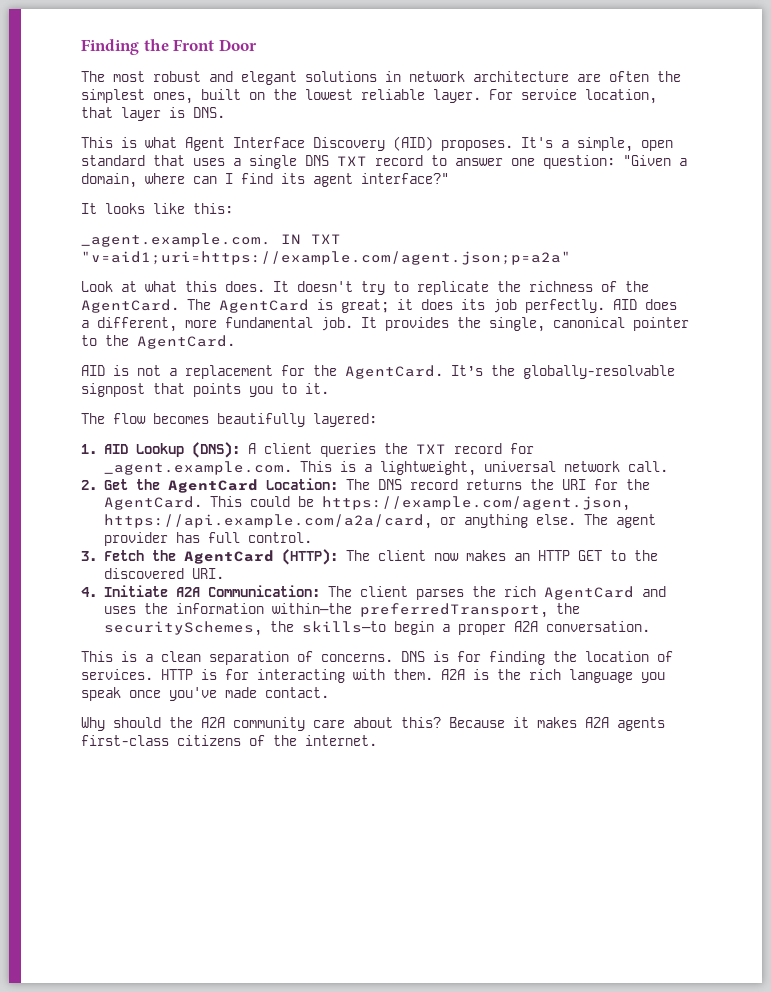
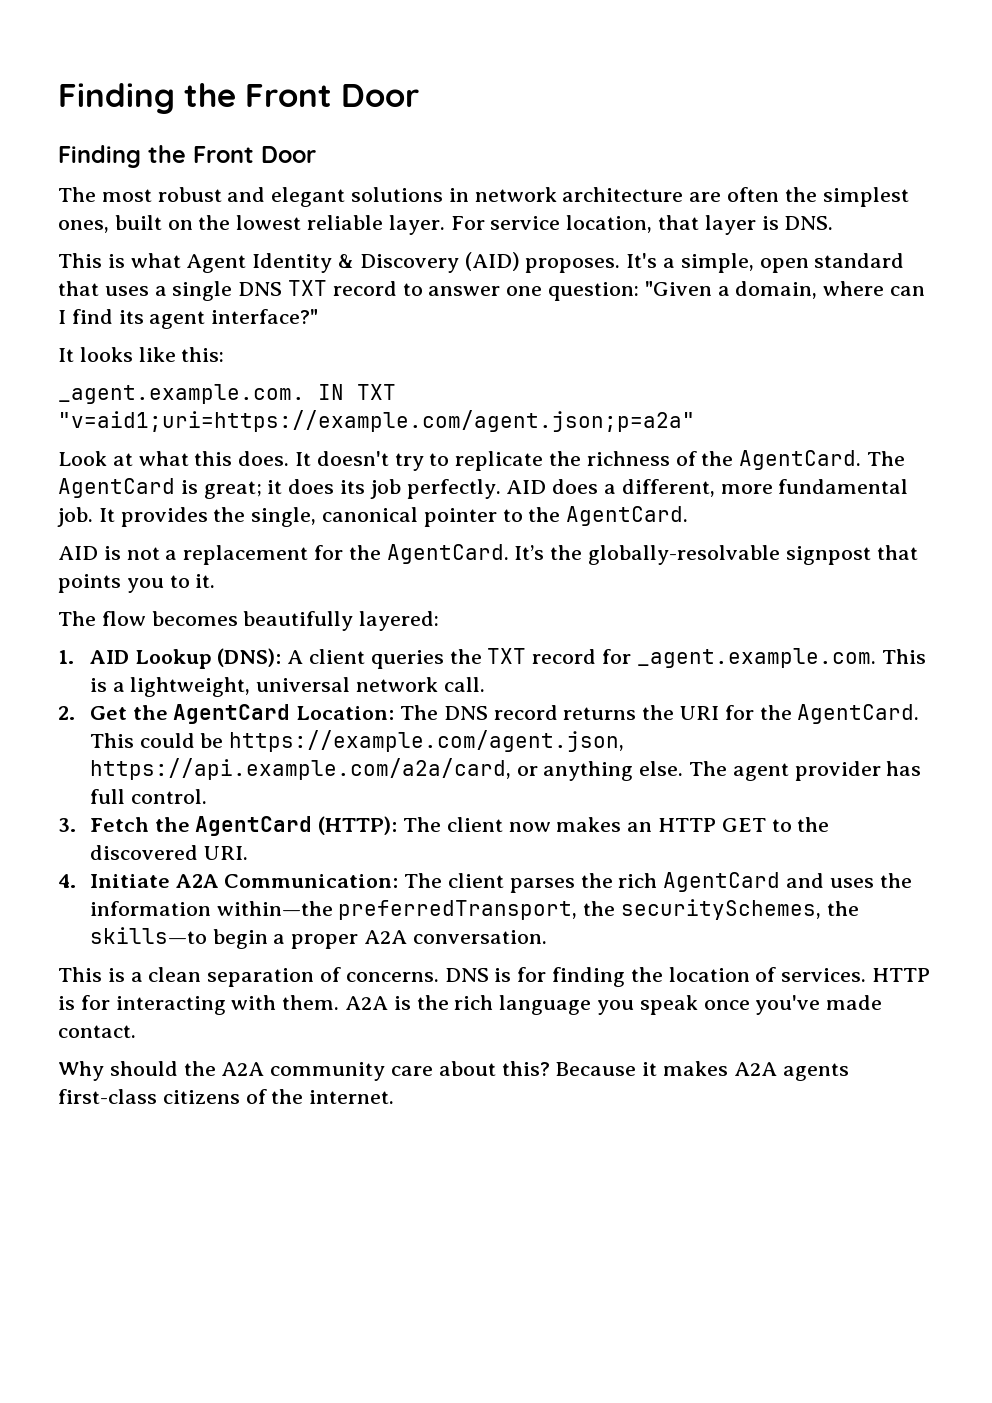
[81,39,257,55] Finding the Front Door -> [58,83,419,114] [58,145,316,168] Finding the Front Door // Finding the Front Door
[233,137,305,148] Interface -> [252,253,355,273] Identity &

